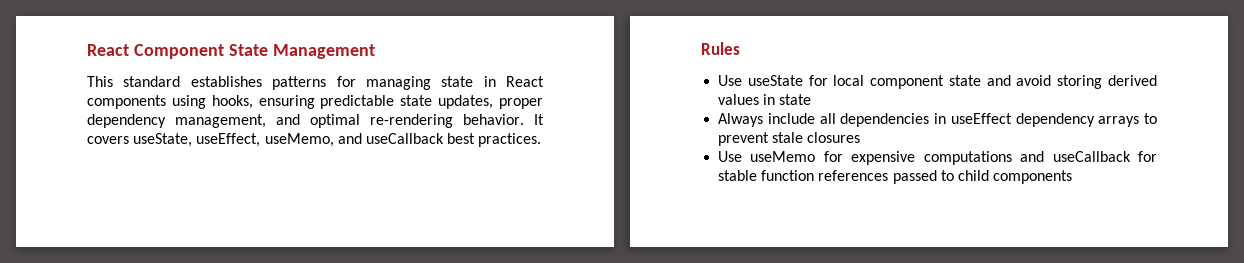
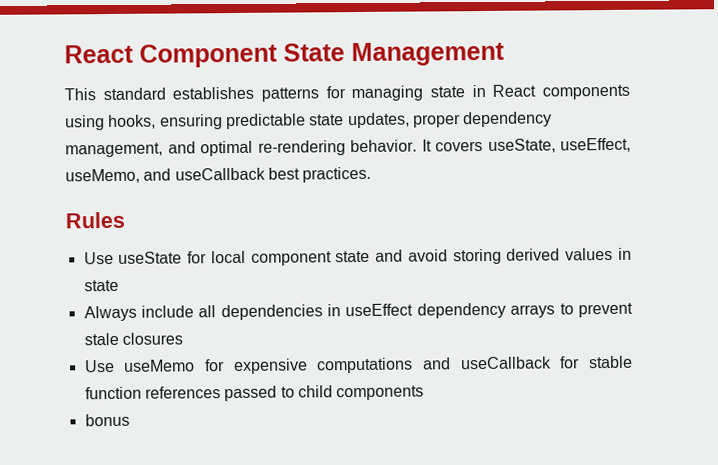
(1073, 177) none -> [84,413,130,427] // bonus

